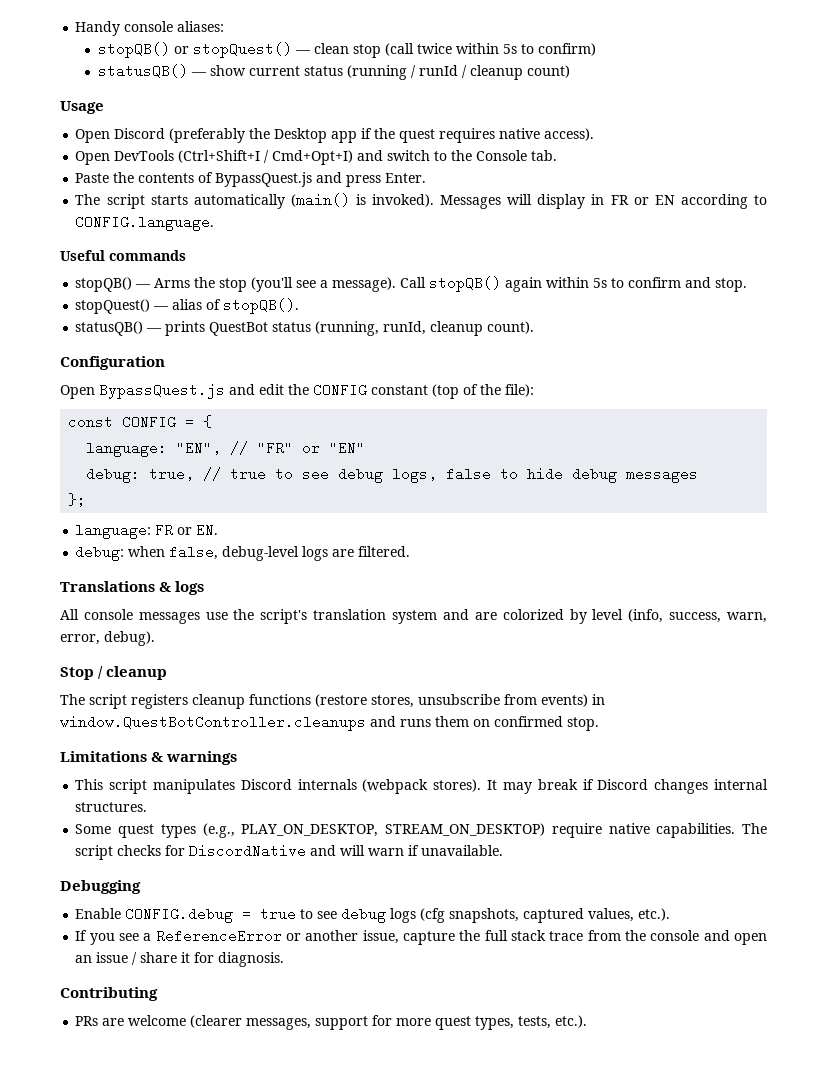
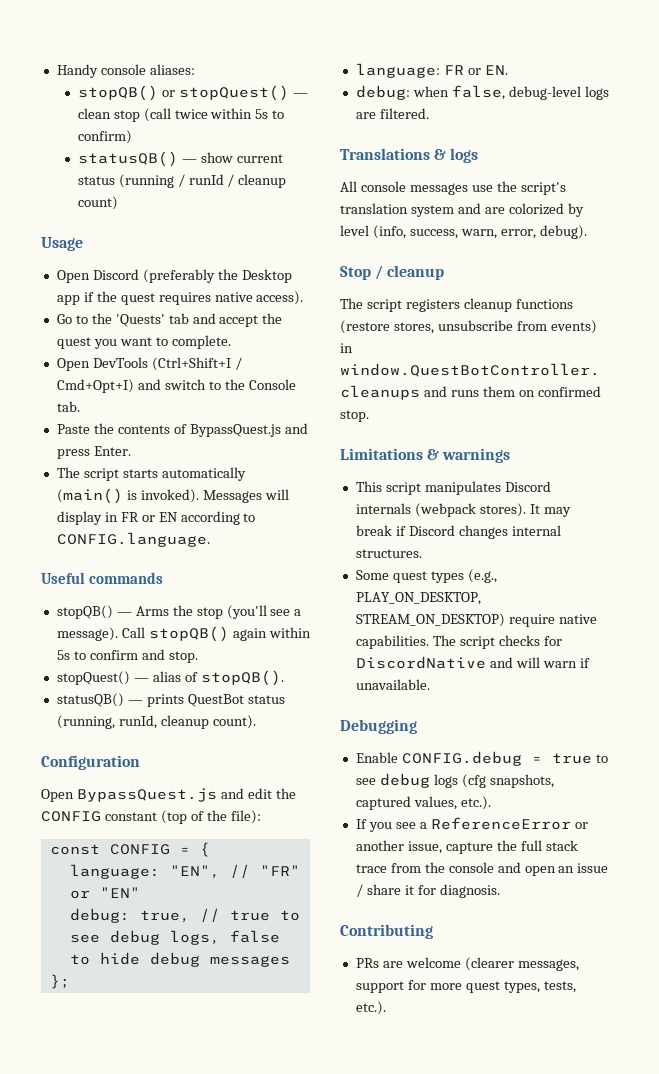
(595, 134) none -> [56,313,283,327] [56,335,231,349] // Go to the 'Quests' tab and accept the quest you want to complete.

